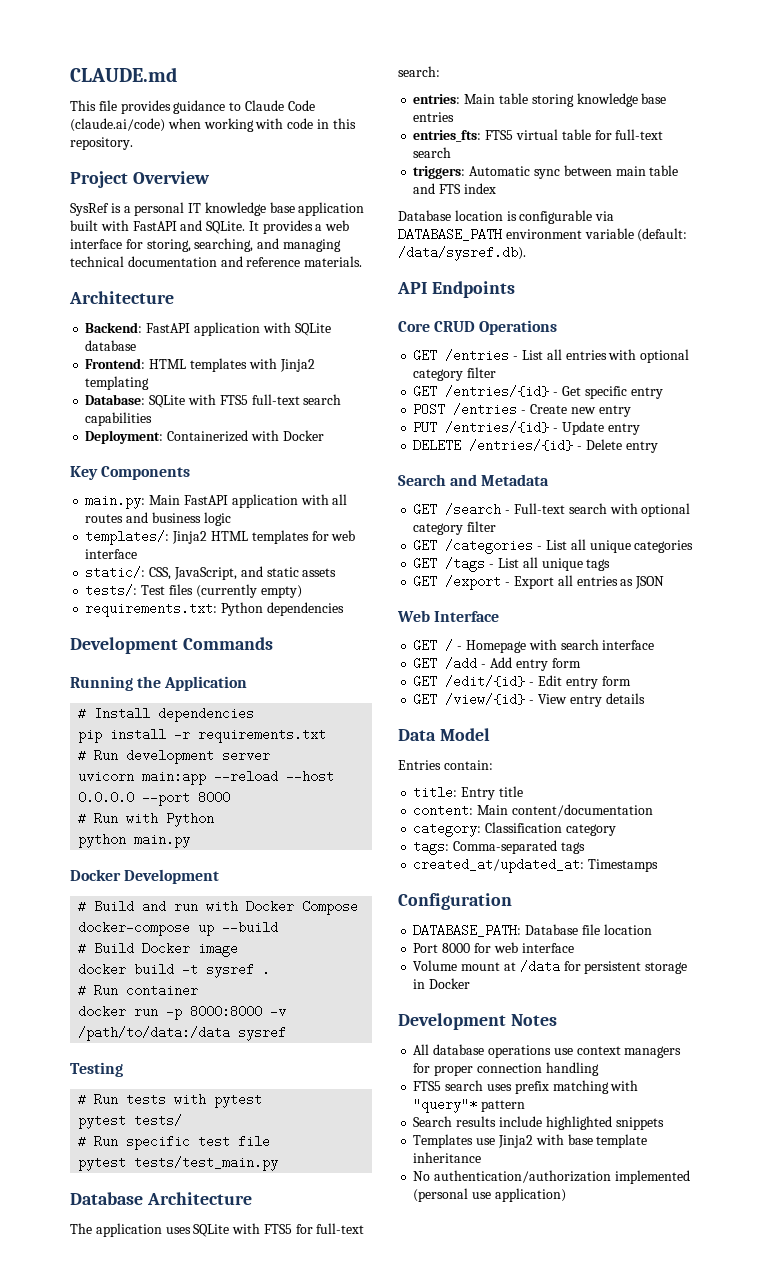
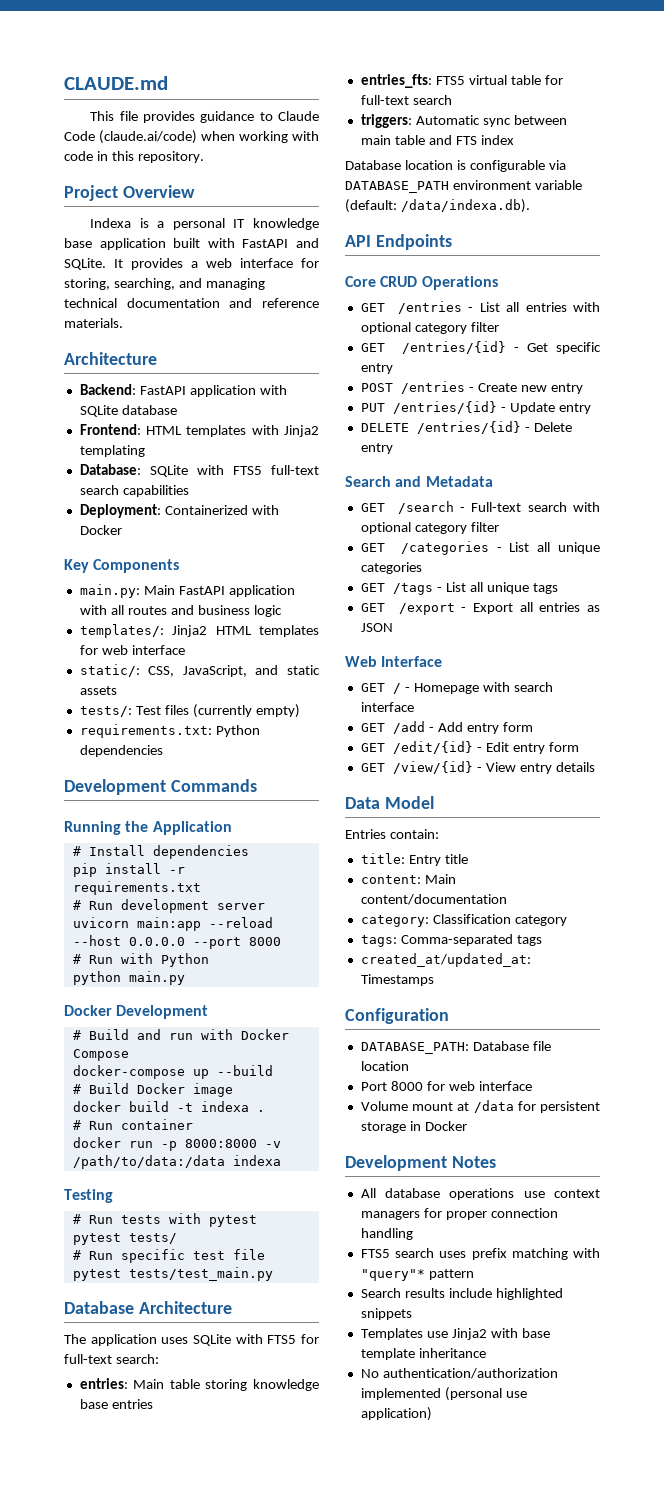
[70,203,109,216] SysRef -> [90,218,132,228] Indexa
[206,963,255,978] sysref -> [200,1101,249,1112] indexa
[238,1026,287,1041] sysref -> [232,1155,281,1166] indexa
[398,246,526,261] /data/sysref.db). -> [400,199,530,213] /data/indexa.db).

